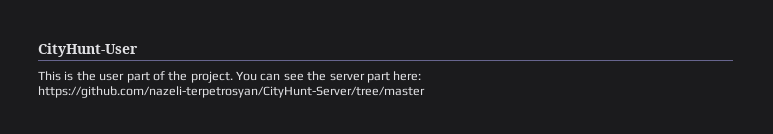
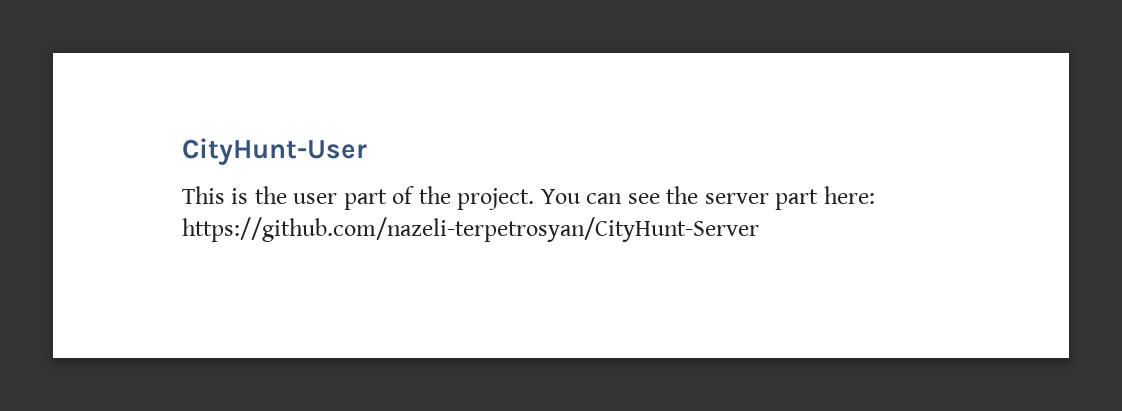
[38,86,425,98] https://github.com/nazeli-terpetrosyan/CityHunt-Server/tree/master -> [182,217,759,242] https://github.com/nazeli-terpetrosyan/CityHunt-Server

